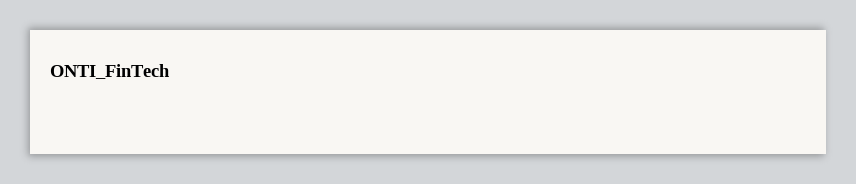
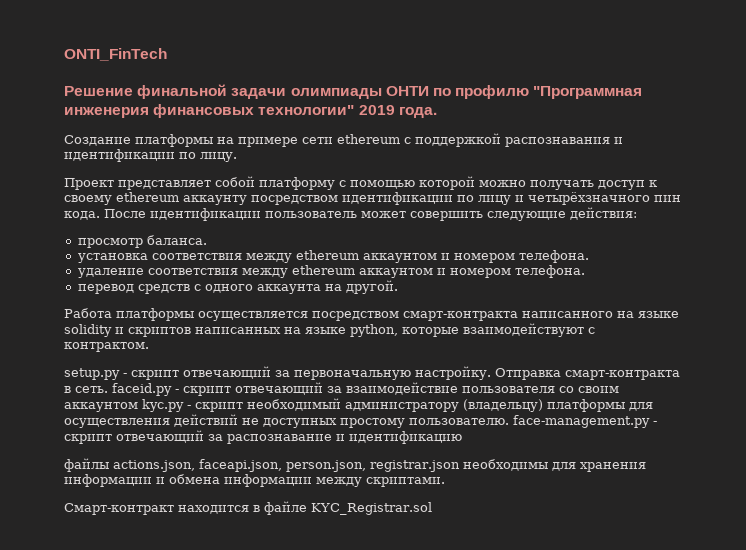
(170, 71) none -> [64,84,643,99] [64,104,437,118] [64,133,623,147] [64,149,237,162] [64,176,657,190] [64,192,681,205] [64,207,637,221] [77,235,207,248] [77,250,589,263] [77,265,585,278] [77,280,398,294] [64,308,679,321] [64,323,595,337] [64,342,149,352] [64,366,680,380] [64,382,619,396] [64,398,653,412] [64,414,657,428] [64,430,462,444] [64,458,646,472] [64,474,445,487] [64,501,432,515] // Решение финальной задачи олимпиады ОНТИ по профилю "Программная инженерия финансовых технологии" 2019 года. // Создание платформы на примере сети ethereum с поддержкой распознавания и идентификации по лицу. // Проект представляет собой платформу с помощью которой можно получать доступ к своему ethereum аккаунту посредством идентификации по лицу и четырёхзначного пин кода. После идентификации пользователь может совершить следующие действия: // просмотр баланса. // установка соответствия между ethereum аккаунтом и номером телефона. // удаление соответствия между ethereum аккаунтом и номером телефона. // перевод средств с одного аккаунта на другой. // Работа платформы осуществляется посредством смарт-контракта написанного на языке solidity и скриптов написанных на языке python, которые взаимодействуют с контрактом. // setup.py - скрипт отвечающий за первоначальную настройку. Отправка смарт-контракта в сеть. faceid.py - скрипт отвечающий за взаимодействие пользователя со своим аккаунтом kyc.py - скрипт необходимый администратору (владельцу) платформы для осуществления действий не доступных простому пользователю. face-management.py - скрипт отвечающий за распознавание и идентификацию // файлы actions.json, faceapi.json, person.json, registrar.json необходимы для хранения информации и обмена информации между скриптами. // Смарт-контракт находится в файле KYC_Registrar.sol

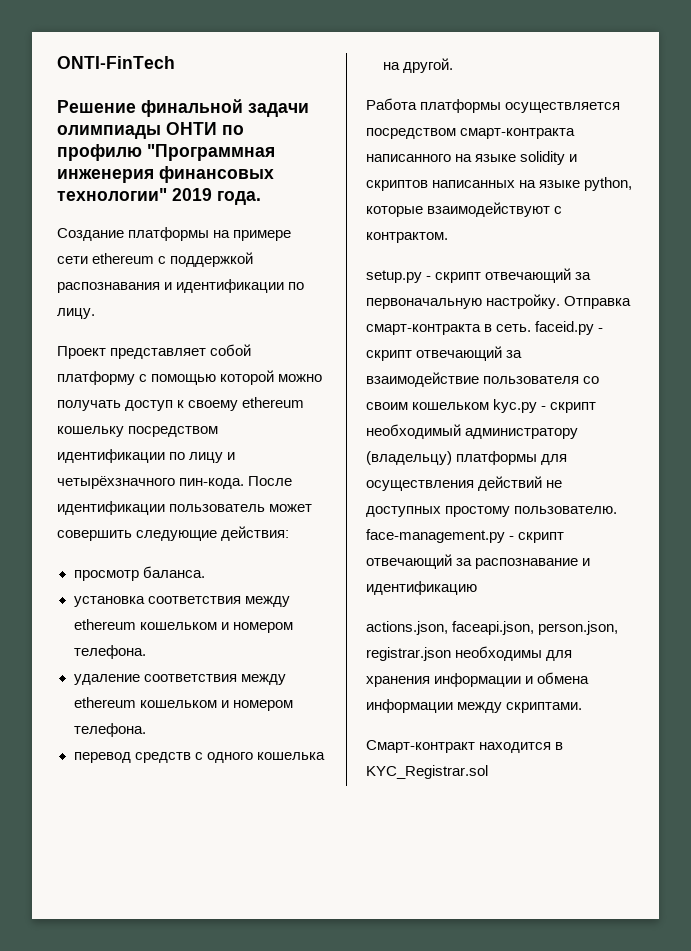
[64,48,167,61] ONTI_FinTech -> [57,56,175,69] ONTI-FinTech
[183,195,247,205] аккаунту -> [57,426,124,437] кошельку
[654,195,681,202] [64,211,100,220] пин кода. -> [179,478,245,489] пин-кода.
[362,253,437,263] аккаунтом -> [139,622,217,630] кошельком
[358,268,433,278] аккаунтом -> [139,700,217,708] кошельком
[256,284,321,294] аккаунта -> [256,752,325,760] кошелька
[64,402,138,412] аккаунтом -> [412,402,490,410] кошельком
[64,458,109,472] файлы -> (477, 588) none
[264,501,307,515] файле -> (564, 746) none

